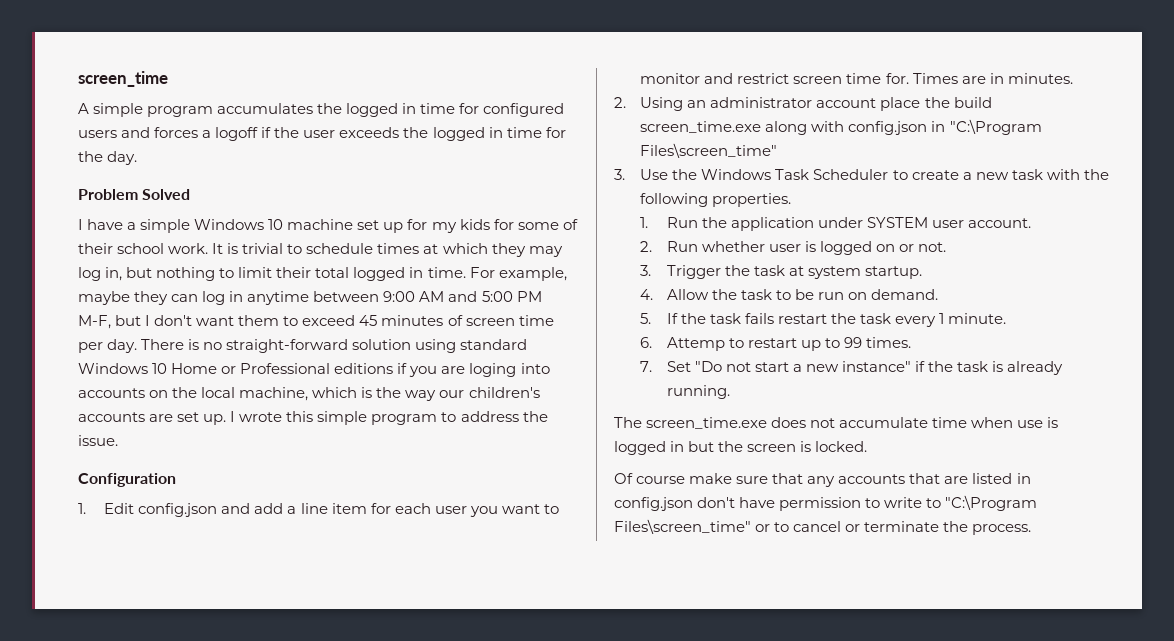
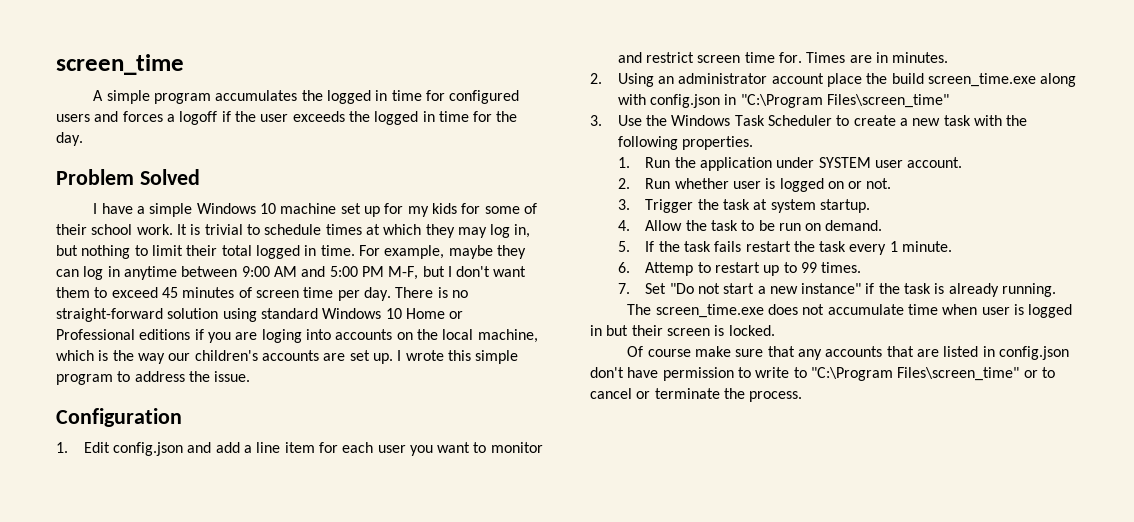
[1017,420,1044,428] use -> [981,307,1010,315] user
[718,441,744,452] the -> [631,325,663,336] their

